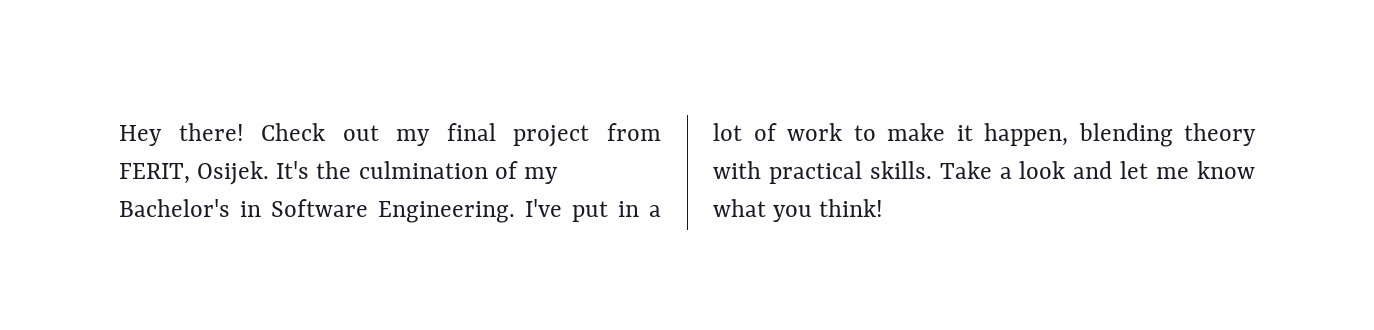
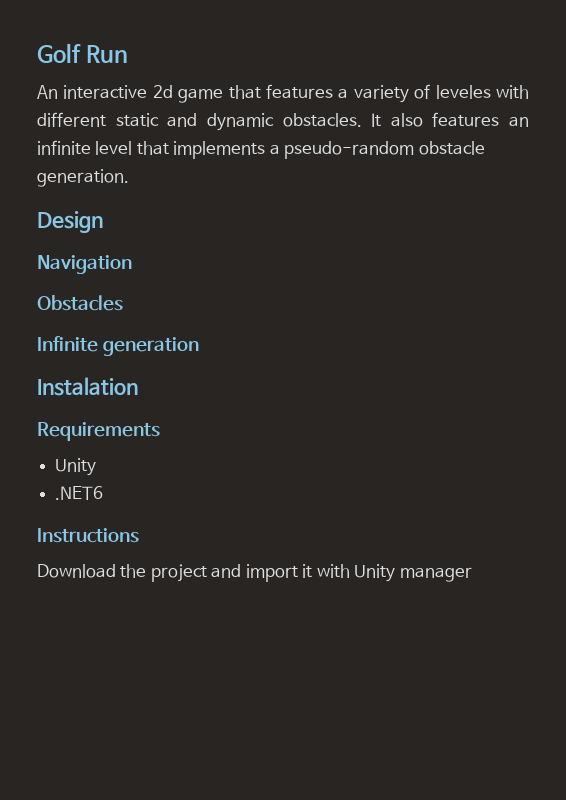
[119,123,661,147] [119,161,558,185] [119,199,661,223] [713,123,1256,147] [713,161,1255,184] [713,199,884,222] Hey there! Check out my final project from FERIT, Osijek. It's the culmination of my Bachelor's in Software Engineering. I've put in a lot of work to make it happen, blending theory with practical skills. Take a look and let me know what you think! -> [37,43,129,63] [37,84,529,103] [37,112,530,131] [37,140,485,159] [37,169,129,187] [37,211,103,233] [37,255,132,274] [37,295,123,311] [37,336,199,356] [37,377,138,396] [37,422,160,441] [55,458,97,476] [55,486,104,500] [37,528,139,543] [37,564,472,582] Golf Run // An interactive 2d game that features a variety of leveles with different static and dynamic obstacles. It also features an infinite level that implements a pseudo-random obstacle generation. // Design // Navigation // Obstacles // Infinite generation // Instalation // Requirements // Unity // .NET6 // Instructions // Download the project and import it with Unity manager

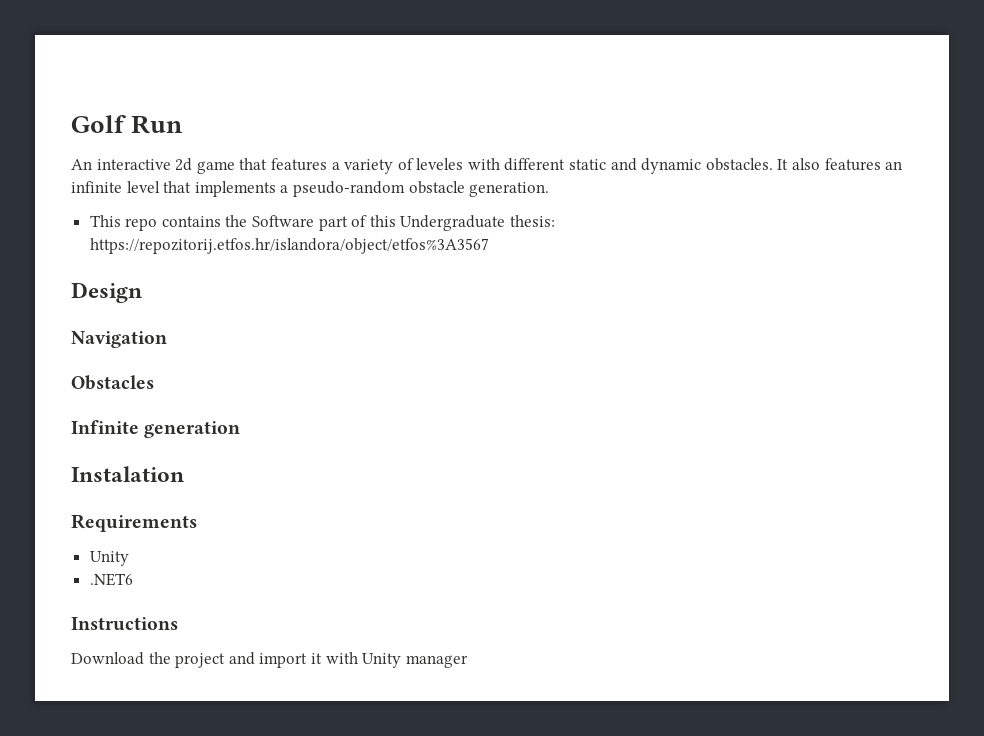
(129, 178) none -> [89,215,556,231] [89,238,489,254] // This repo contains the Software part of this Undergraduate thesis: https://repozitorij.etfos.hr/islandora/object/etfos%3A3567

